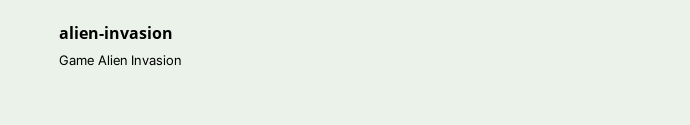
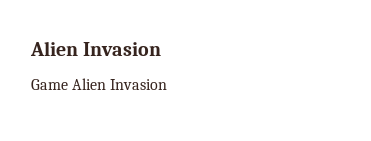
[59,26,173,39] alien-invasion -> [30,41,162,56] Alien Invasion

